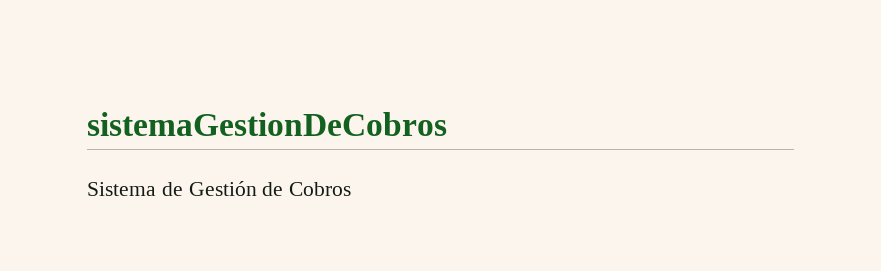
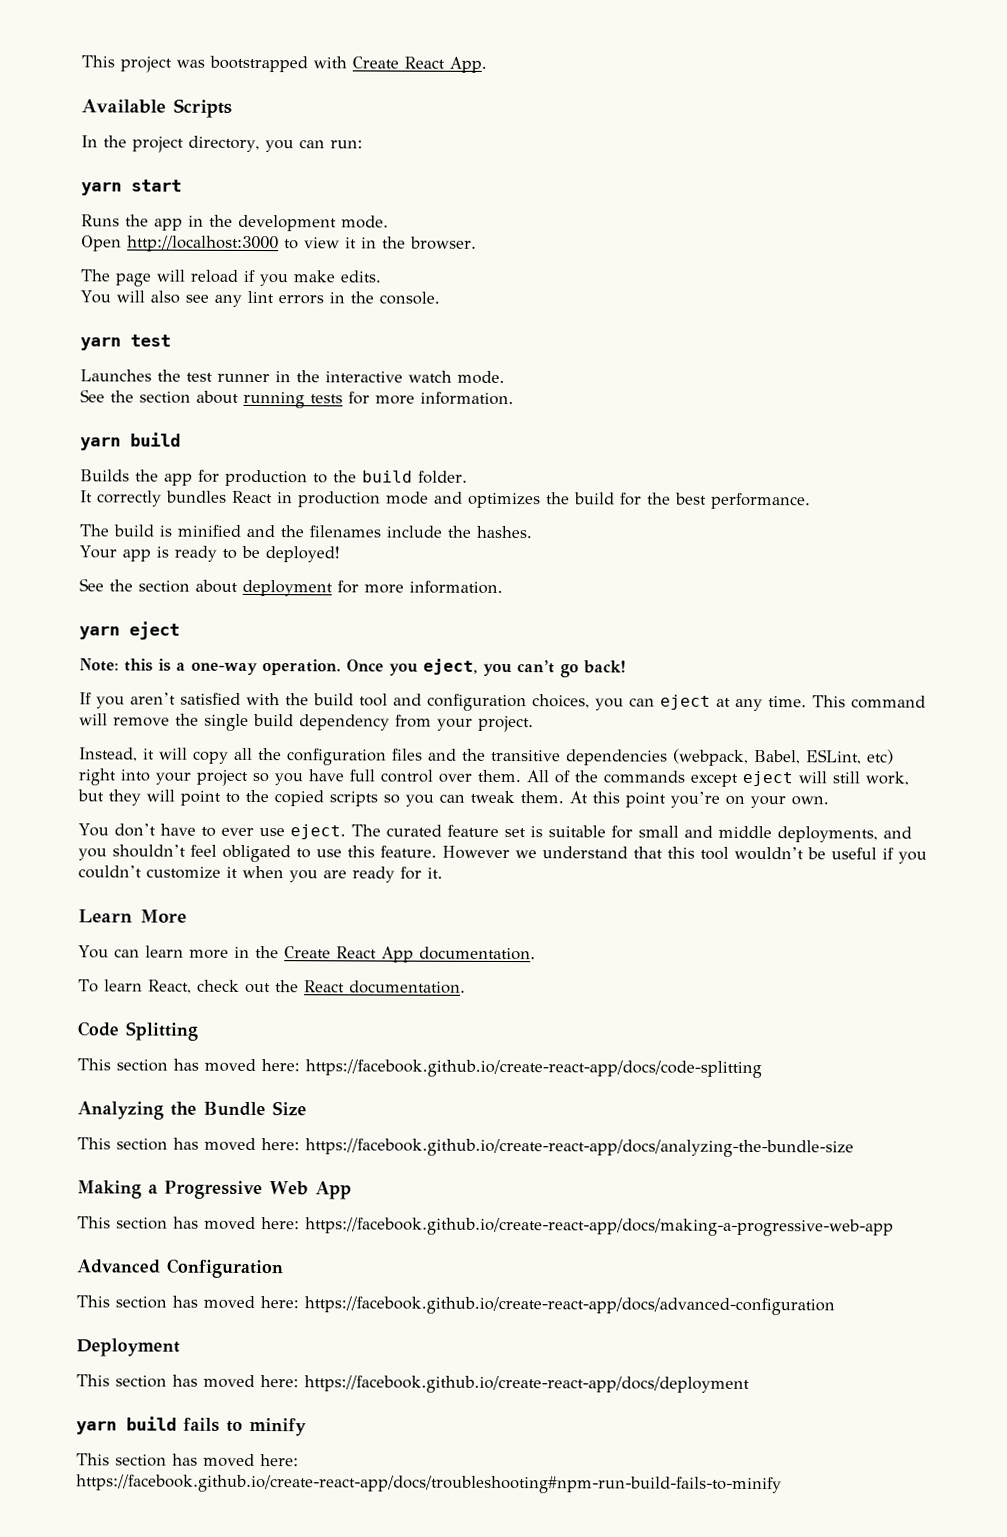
[87,112,447,136] [87,181,352,196] sistemaGestionDeCobros // Sistema de Gestión de Cobros -> [81,55,487,73] [81,98,232,118] [81,135,363,153] [81,179,182,196] [81,214,389,232] [81,235,477,253] [80,269,381,287] [80,290,440,307] [80,334,171,351] [80,369,505,385] [80,389,514,409] [80,432,181,451] [80,469,468,487] [80,490,811,510] [79,524,532,539] [79,545,340,563] [79,578,503,597] [79,621,180,640] [79,658,626,678] [79,692,926,712] [79,713,534,733] [79,747,894,766] [78,768,909,787] [77,789,829,809] [78,823,912,843] [78,844,927,864] [78,865,443,883] [78,909,187,923] [78,945,536,963] [78,979,466,994] [77,1021,198,1041] [77,1058,762,1079] [77,1101,307,1120] [77,1137,854,1158] [77,1180,352,1200] [77,1216,894,1237] [76,1258,284,1279] [76,1295,835,1316] [76,1338,180,1357] [76,1374,750,1394] [76,1416,307,1437] [76,1453,299,1468] [76,1474,782,1495] This project was bootstrapped with Create React App. // Available Scripts // In the project directory, you can run: // yarn start // Runs the app in the development mode. // Open http://localhost:3000 to view it in the browser. // The page will reload if you make edits. // You will also see any lint errors in the console. // yarn test // Launches the test runner in the interactive watch mode. // See the section about running tests for more information. // yarn build // Builds the app for production to the build folder. // It correctly bundles React in production mode and optimizes the build for the best performance. // The build is minified and the filenames include the hashes. // Your app is ready to be deployed! // See the section about deployment for more information. // yarn eject // Note: this is a one-way operation. Once you eject, you can’t go back! // If you aren’t satisfied with the build tool and configuration choices, you can eject at any time. This command will remove the single build dependency from your project. // Instead, it will copy all the configuration files and the transitive dependencies (webpack, Babel, ESLint, etc) right into your project so you have full control over them. All of the commands except eject will still work, but they will point to the copied scripts so you can tweak them. At this point you’re on your own. // You don’t have to ever use eject. The curated feature set is suitable for small and middle deployments, and you shouldn’t feel obligated to use this feature. However we understand that this tool wouldn’t be useful if you couldn’t customize it when you are ready for it. // Learn More // You can learn more in the Create React App documentation. // To learn React, check out the React documentation. // Code Splitting // This section has moved here: https://facebook.github.io/create-react-app/docs/code-splitting // Analyzing the Bundle Size // This section has moved here: https://facebook.github.io/create-react-app/docs/analyzing-the-bundle-size // Making a Progressive Web App // This section has moved here: https://facebook.github.io/create-react-app/docs/making-a-progressive-web-app // Advanced Configuration // This section has moved here: https://facebook.github.io/create-react-app/docs/advanced-configuration // Deployment // This section has moved here: https://facebook.github.io/create-react-app/docs/deployment // yarn build fails to minify // This section has moved here: https://facebook.github.io/create-react-app/docs/troubleshooting#npm-run-build-fails-to-minify

